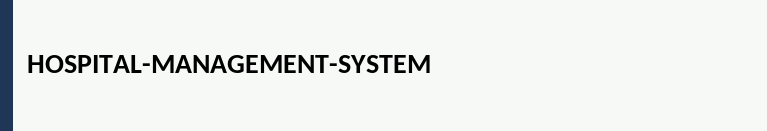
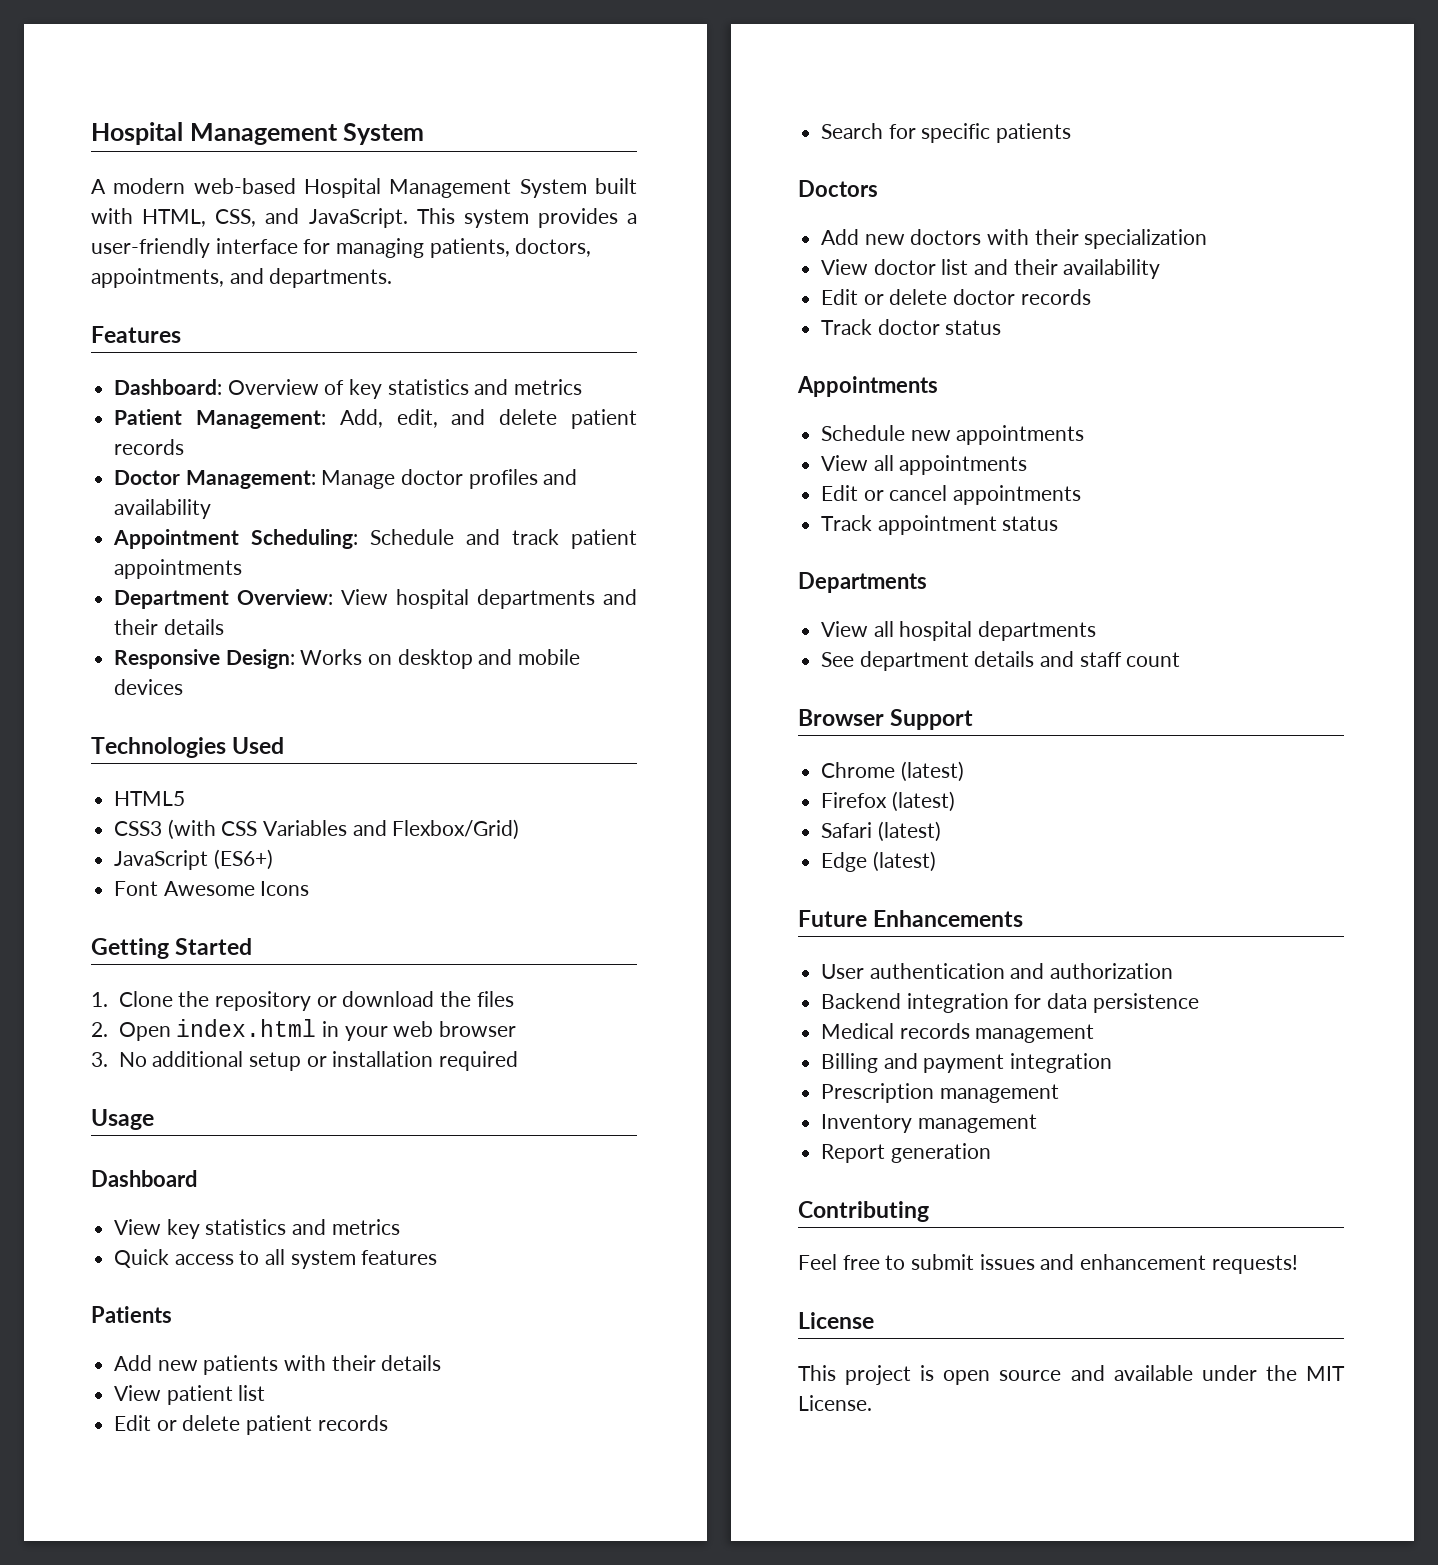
[27,55,431,73] HOSPITAL-MANAGEMENT-SYSTEM -> [91,122,425,145] [91,178,637,198] [91,208,637,228] [91,238,592,258] [91,268,393,288] [91,326,181,343] [114,379,583,399] [114,409,637,429] [114,439,185,455] [114,469,578,489] [114,499,212,519] [113,529,637,549] [114,559,243,579] [114,589,637,609] [114,619,224,635] [114,649,581,669] [114,679,184,695] [91,737,285,758] [114,791,186,806] [114,819,520,840] [114,849,273,870] [114,881,310,896] [91,938,253,959] [91,991,514,1011] [91,1019,516,1041] [91,1051,518,1071] [91,1109,154,1130] [91,1170,197,1187] [114,1219,400,1239] [114,1249,438,1269] [91,1306,172,1323] [114,1355,442,1375] [114,1385,266,1405] [114,1415,388,1435] [821,123,1072,143] [798,180,878,197] [821,229,1208,249] [821,259,1161,279] [821,289,1091,305] [821,319,1002,335] [797,376,938,397] [821,425,1085,445] [821,455,1028,475] [821,485,1082,505] [821,515,1059,535] [798,572,927,593] [821,621,1097,641] [821,651,1181,671] [798,709,974,730] [821,761,964,782] [821,791,955,812] [821,821,941,842] [821,851,936,872] [798,910,1024,927] [821,963,1174,979] [821,993,1199,1013] [821,1023,1095,1043] [821,1053,1113,1073] [821,1083,1059,1103] [821,1114,1037,1133] [821,1143,991,1163] [798,1201,929,1222] [798,1254,1298,1274] [798,1312,874,1329] [798,1365,1345,1385] [798,1395,872,1411] Hospital Management System // A modern web-based Hospital Management System built with HTML, CSS, and JavaScript. This system provides a user-friendly interface for managing patients, doctors, appointments, and departments. // Features // Dashboard: Overview of key statistics and metrics // Patient Management: Add, edit, and delete patient records // Doctor Management: Manage doctor profiles and availability // Appointment Scheduling: Schedule and track patient appointments // Department Overview: View hospital departments and their details // Responsive Design: Works on desktop and mobile devices // Technologies Used // HTML5 // CSS3 (with CSS Variables and Flexbox/Grid) // JavaScript (ES6+) // Font Awesome Icons // Getting Started // 1. Clone the repository or download the files // 2. Open index.html in your web browser // 3. No additional setup or installation required // Usage // Dashboard // View key statistics and metrics // Quick access to all system features // Patients // Add new patients with their details // View patient list // Edit or delete patient records // Search for specific patients // Doctors // Add new doctors with their specialization // View doctor list and their availability // Edit or delete doctor records // Track doctor status // Appointments // Schedule new appointments // View all appointments // Edit or cancel appointments // Track appointment status // Departments // View all hospital departments // See department details and staff count // Browser Support // Chrome (latest) // Firefox (latest) // Safari (latest) // Edge (latest) // Future Enhancements // User authentication and authorization // Backend integration for data persistence // Medical records management // Billing and payment integration // Prescription management // Inventory management // Report generation // Contributing // Feel free to submit issues and enhancement requests! // License // This project is open source and available under the MIT License.

